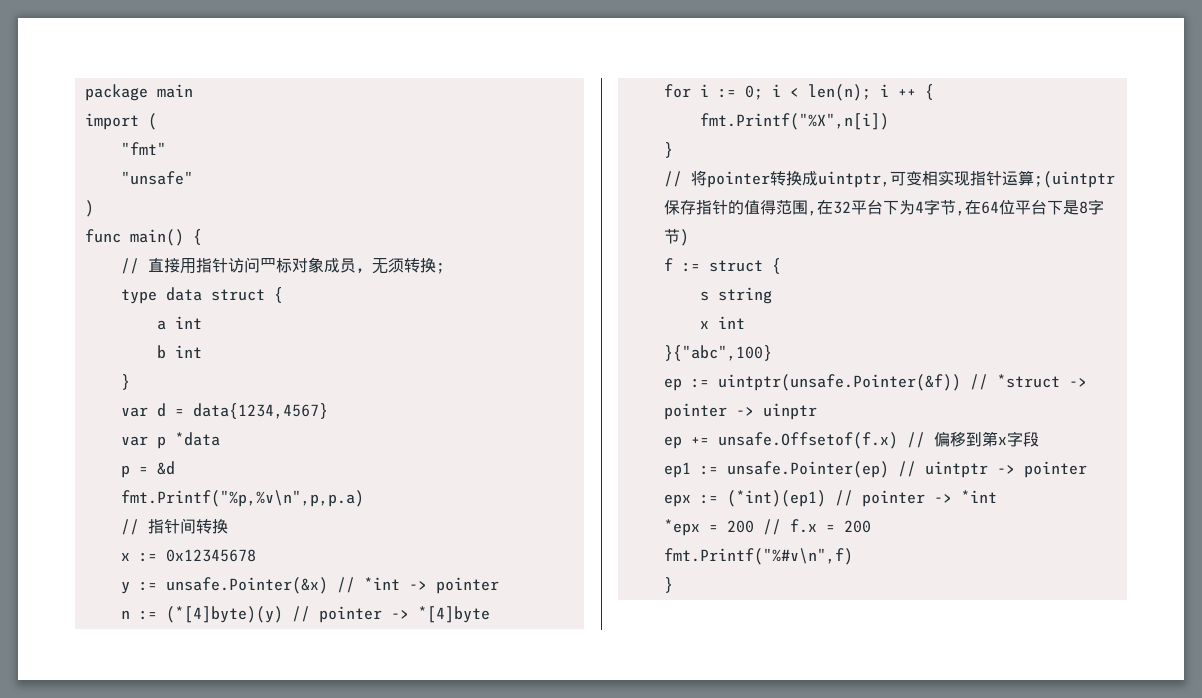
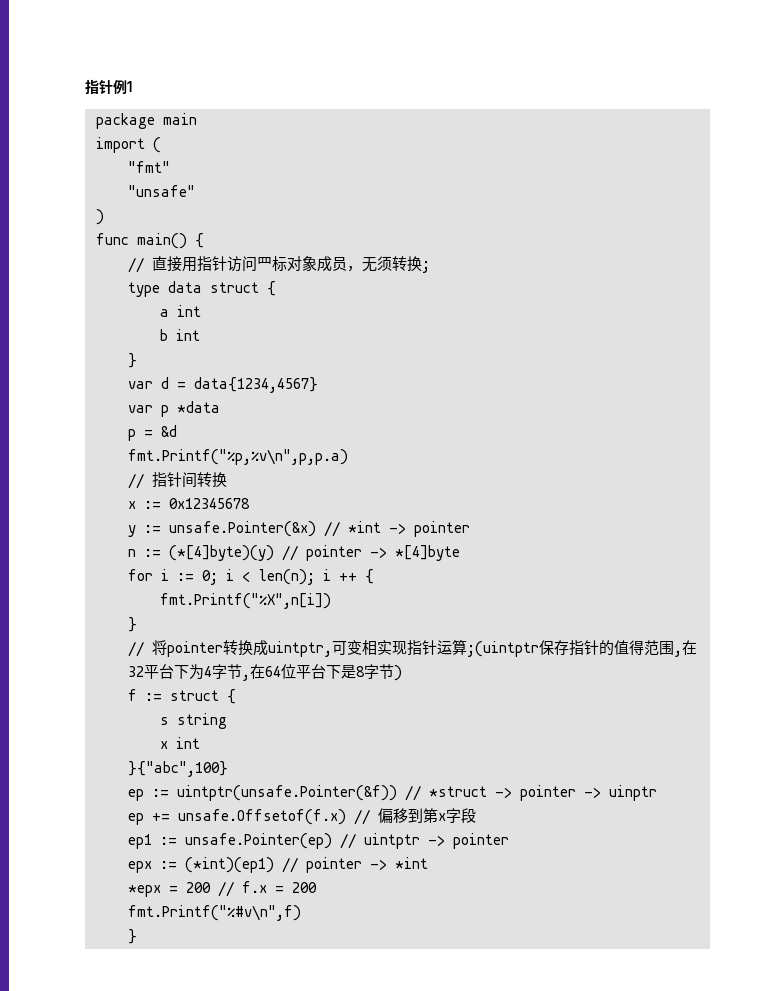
(85, 92) none -> [85,79,132,95] 指针例1 //

